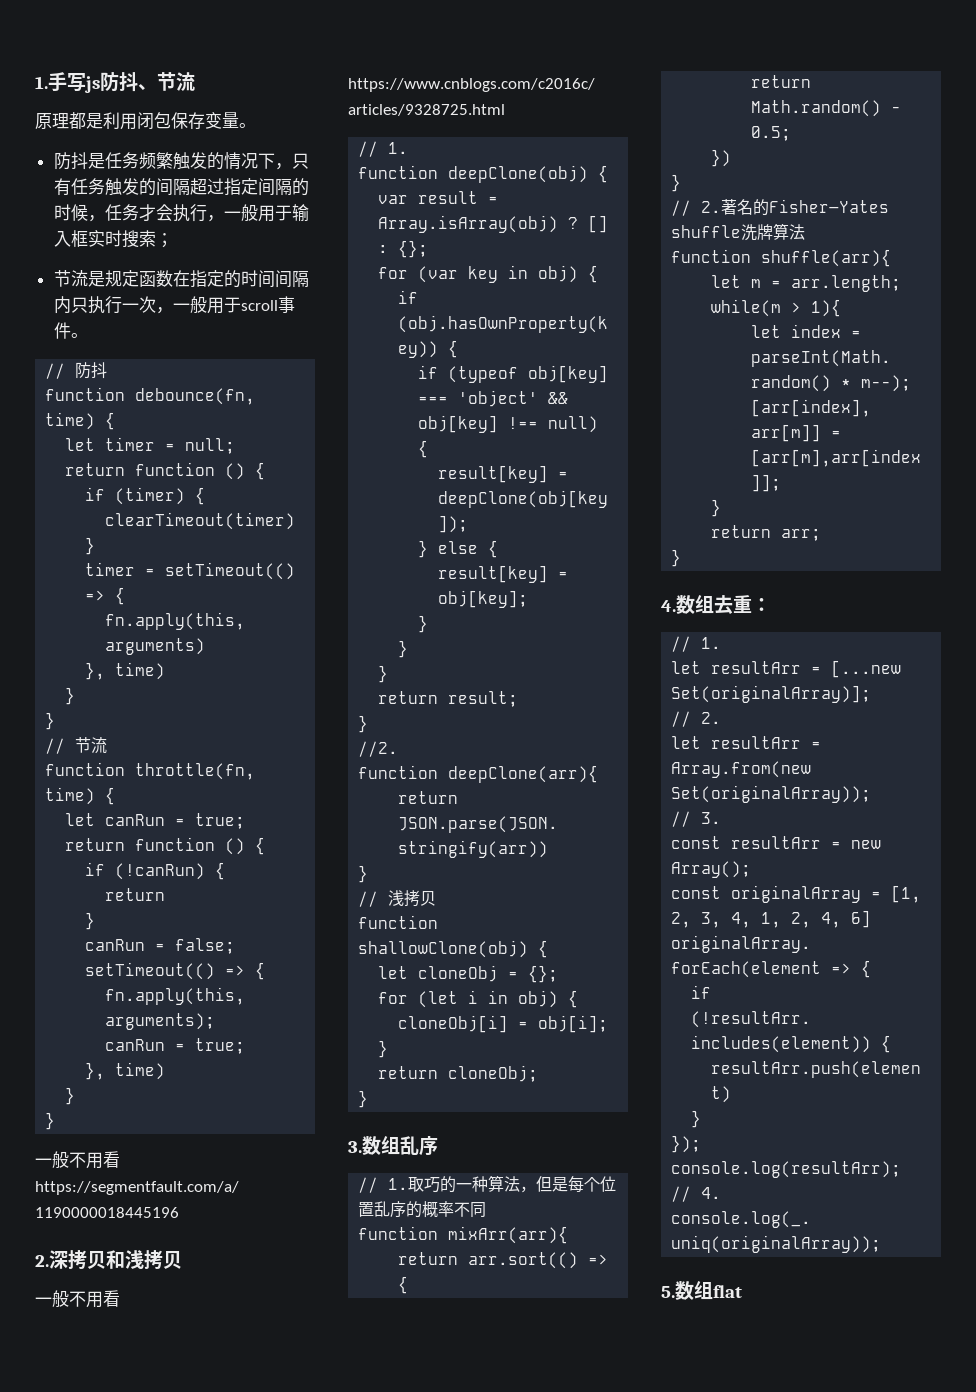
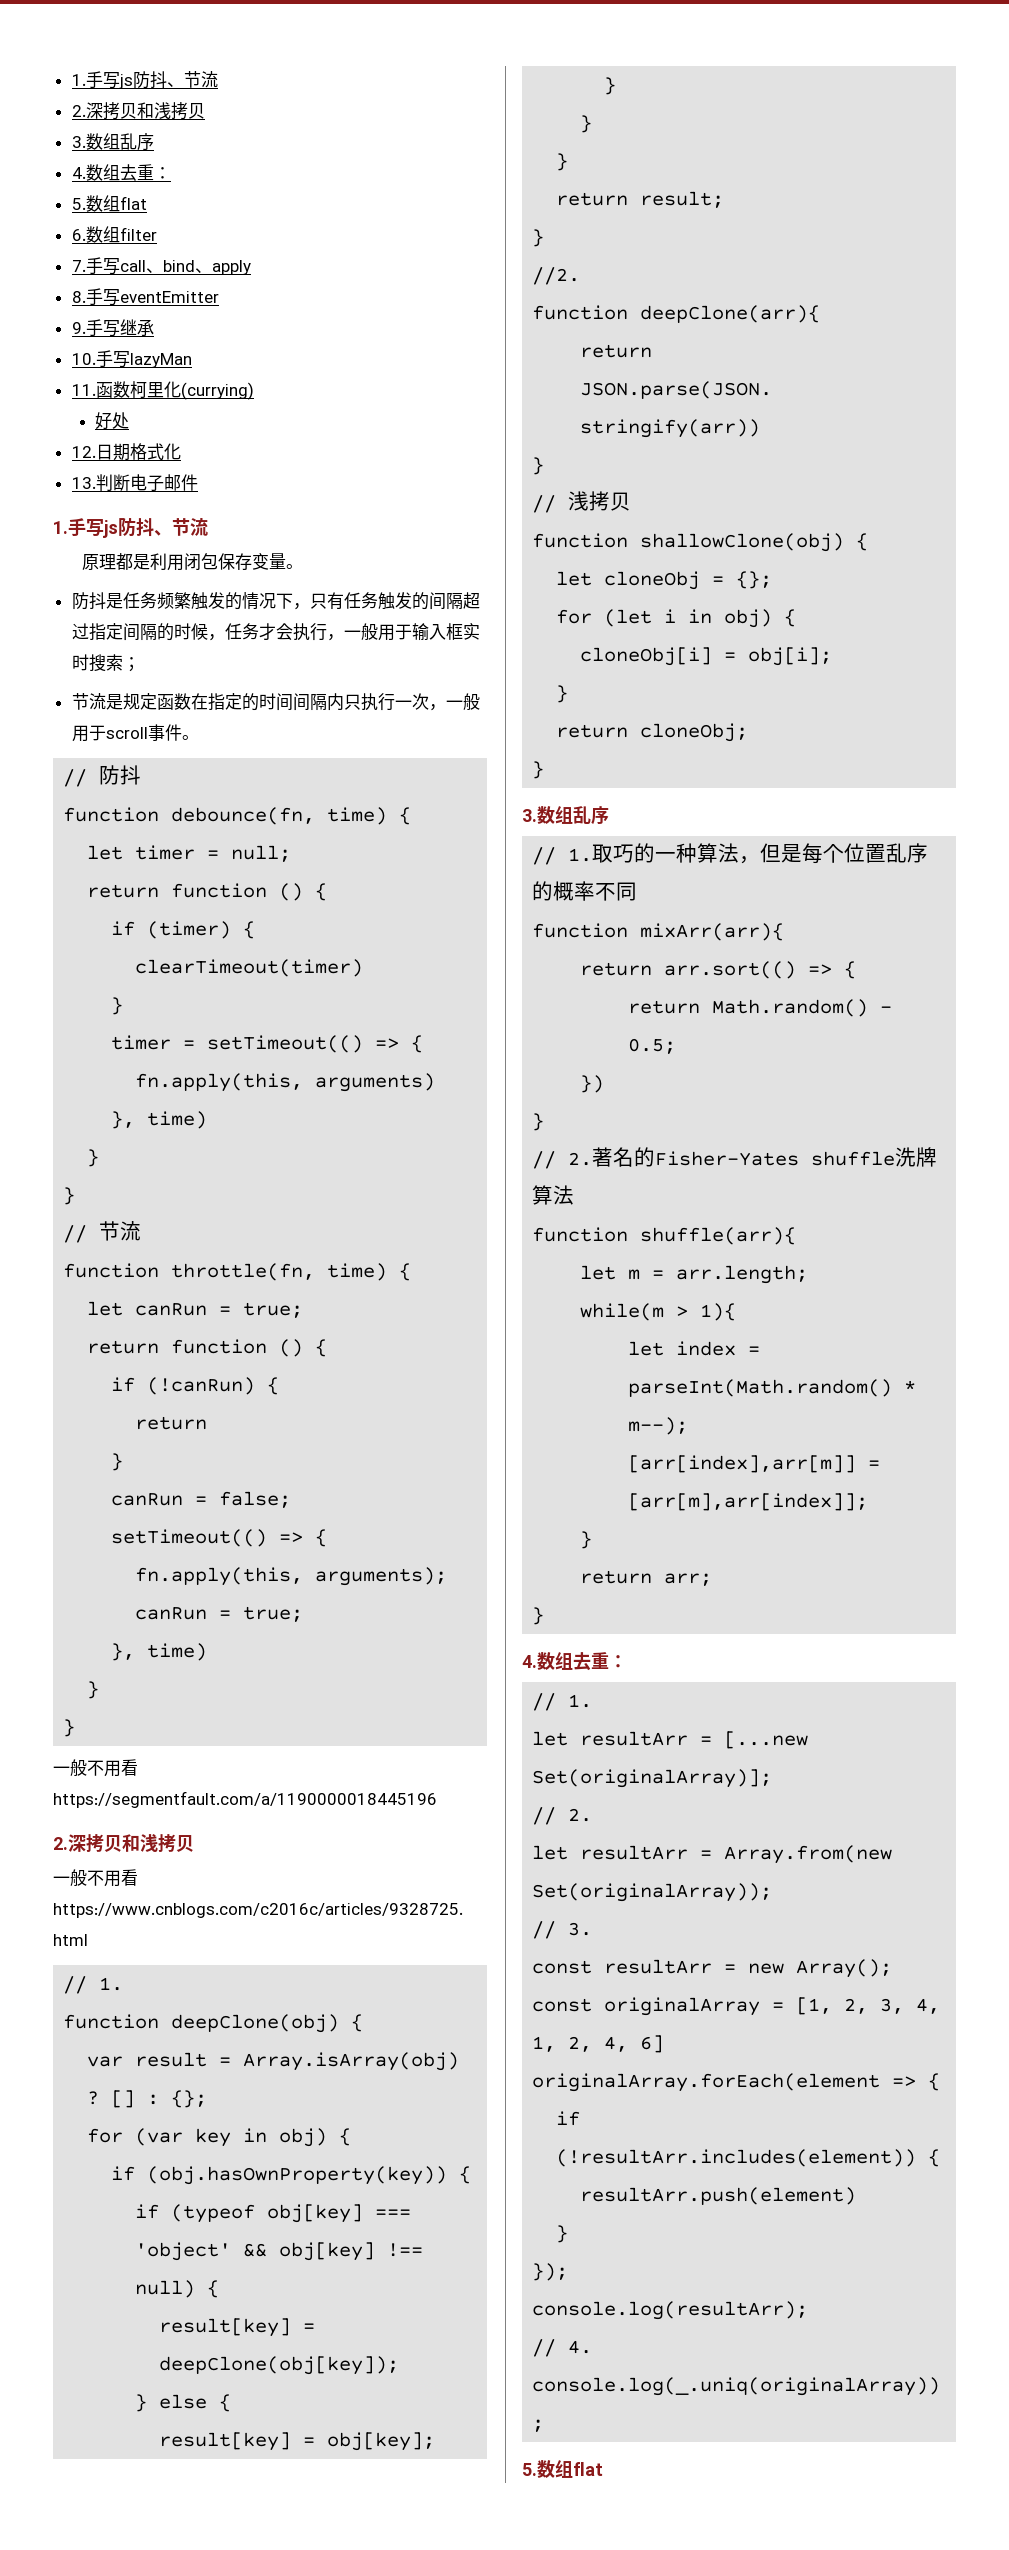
[35,72,195,93] 1.手写js防抖、节流 -> [71,71,218,89] [71,102,205,120] [71,133,154,151] [71,164,171,181] [71,195,147,212] [71,226,157,243] [71,257,251,275] [71,288,219,306] [71,319,154,337] [71,350,192,368] [71,381,254,400] [95,412,130,430] [71,443,181,461] [71,474,198,492] [53,518,208,538] 1.手写js防抖、节流 // 2.深拷贝和浅拷贝 // 3.数组乱序 // 4.数组去重： // 5.数组flat // 6.数组filter // 7.手写call、bind、apply // 8.手写eventEmitter // 9.手写继承 // 10.手写lazyMan // 11.函数柯里化(currying) // 好处 // 12.日期格式化 // 13.判断电子邮件 // 1.手写js防抖、节流

